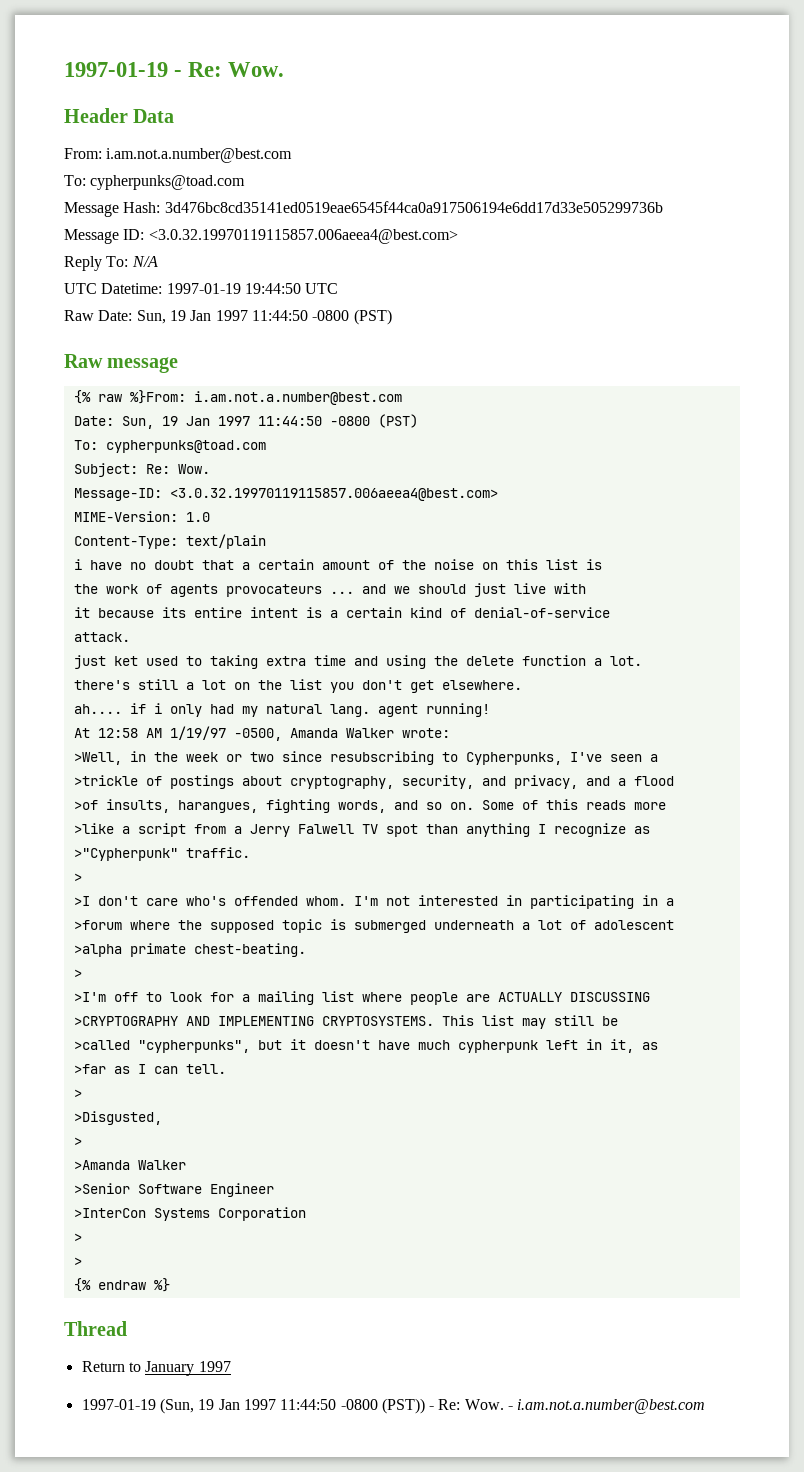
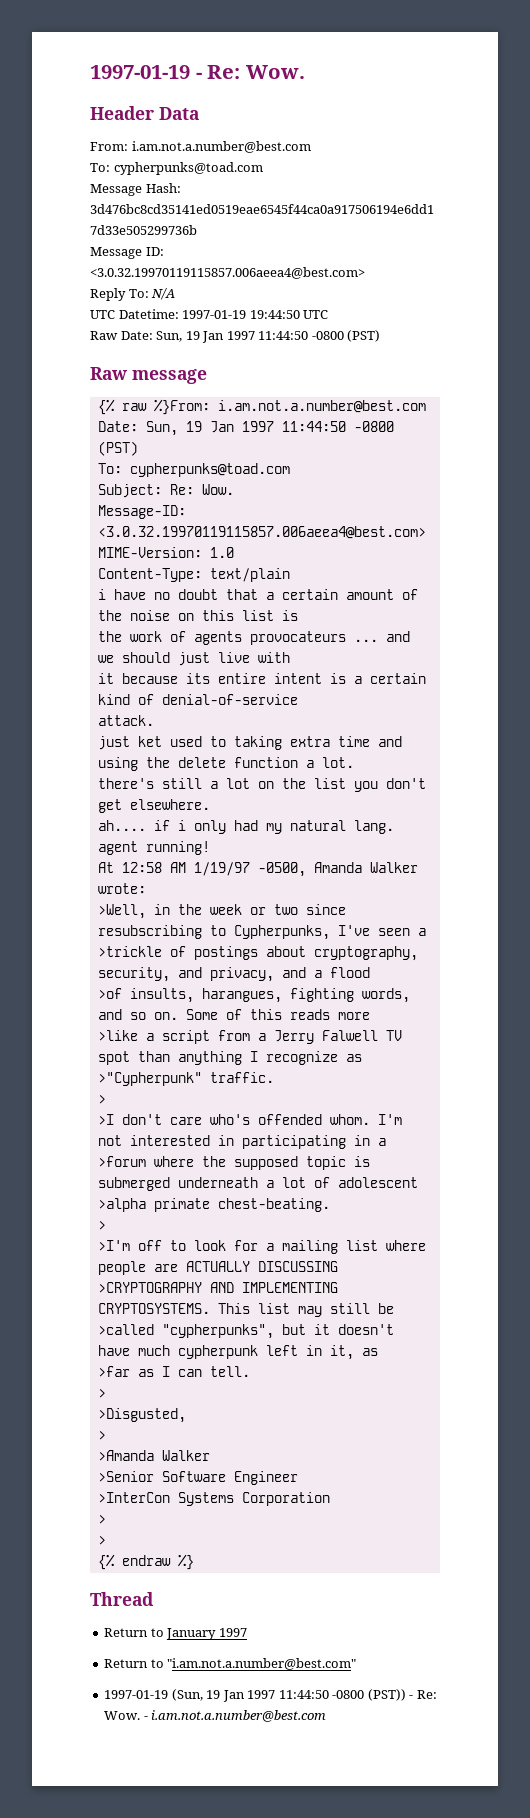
(231, 1366) none -> [104,1658,357,1670] // Return to "i.am.not.a.number@best.com"

